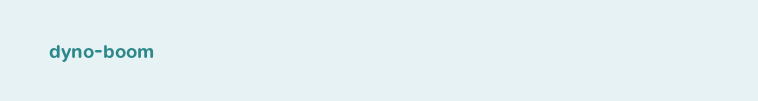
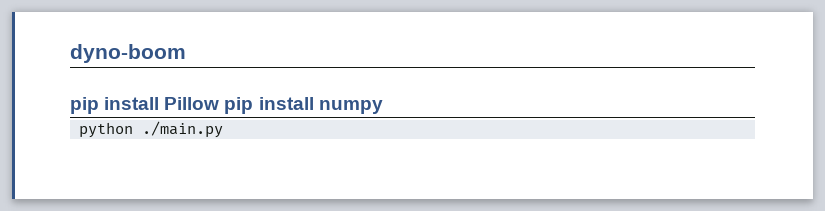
(154, 53) none -> [70,97,383,114] [79,121,223,138] // pip install Pillow pip install numpy // python ./main.py

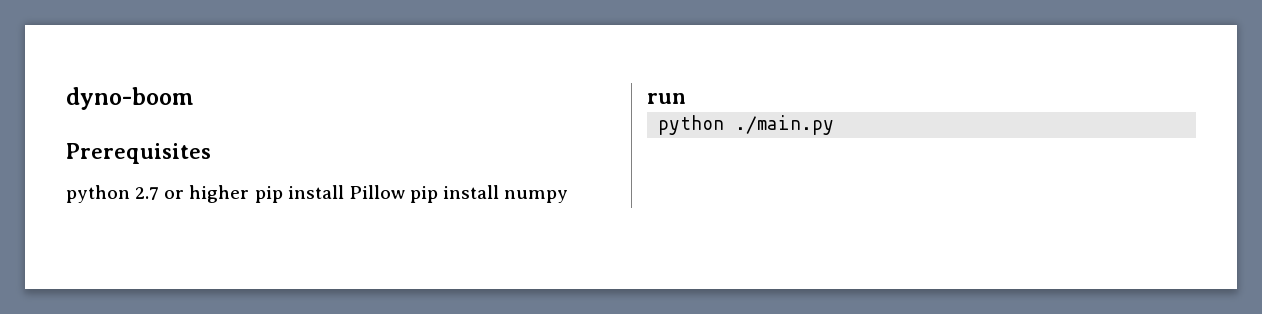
(186, 53) none -> [66,143,211,164] [66,185,250,203] Prerequisites // python 2.7 or higher
(383, 107) none -> [647,93,686,104] // run

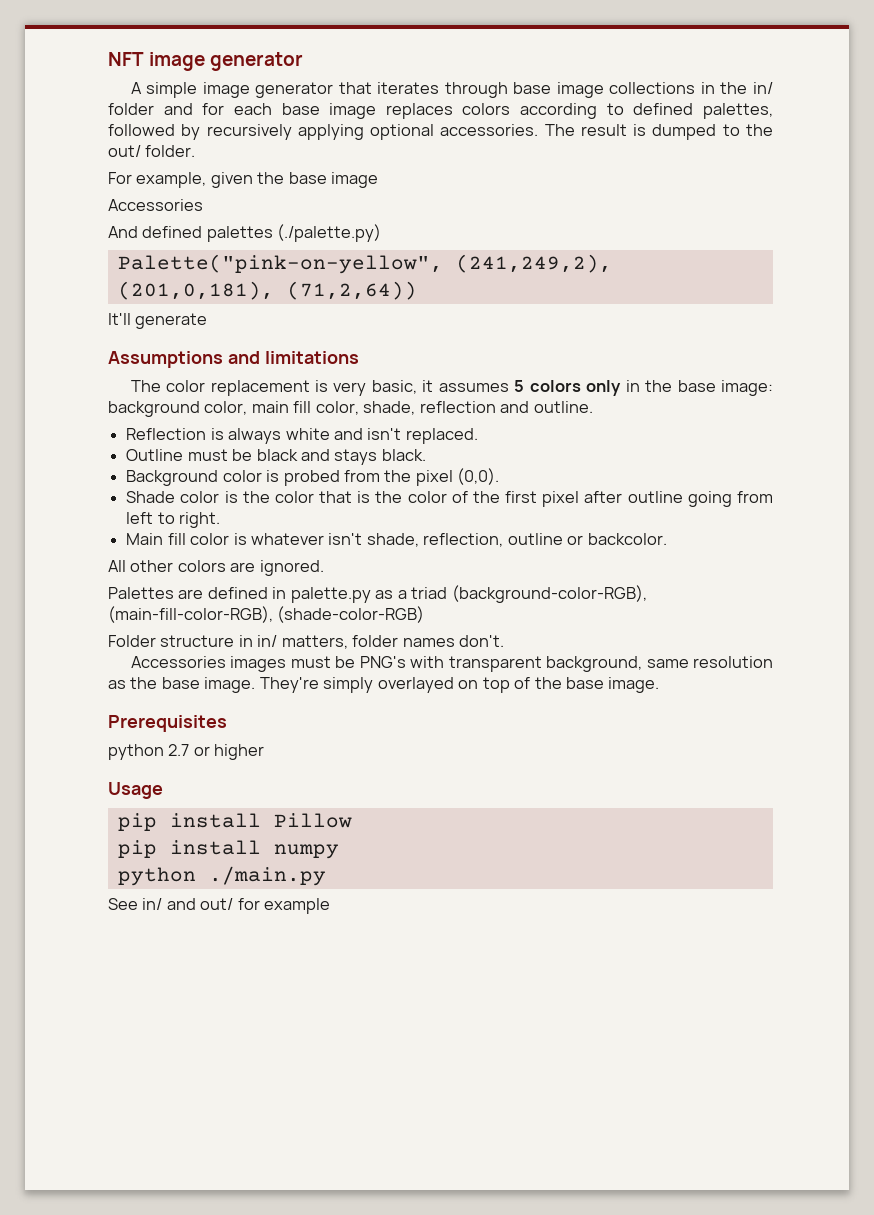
[66,87,194,110] dyno-boom -> [108,52,304,71] [130,82,774,98] [108,103,773,119] [108,124,773,140] [108,145,196,157] [108,172,379,188] [108,199,203,211] [108,224,382,242] [117,254,612,274] [117,281,417,300] [108,313,208,329] [108,351,359,368] [130,380,773,396] [108,401,593,417] [126,428,478,444] [126,449,426,465] [126,468,500,486] [126,491,774,507] [126,512,221,528] [126,533,667,547] [108,560,324,576] [108,585,647,603] [108,606,425,623] [108,635,505,649] [130,656,773,672] [108,677,660,693] NFT image generator // A simple image generator that iterates through base image collections in the in/ folder and for each base image replaces colors according to defined palettes, followed by recursively applying optional accessories. The result is dumped to the out/ folder. // For example, given the base image // Accessories // And defined palettes (./palette.py) // Palette("pink-on-yellow", (241,249,2), (201,0,181), (71,2,64)) // It'll generate // Assumptions and limitations // The color replacement is very basic, it assumes 5 colors only in the base image: background color, main fill color, shade, reflection and outline. // Reflection is always white and isn't replaced. // Outline must be black and stays black. // Background color is probed from the pixel (0,0). // Shade color is the color that is the color of the first pixel after outline going from left to right. // Main fill color is whatever isn't shade, reflection, outline or backcolor. // All other colors are ignored. // Palettes are defined in palette.py as a triad (background-color-RGB), (main-fill-color-RGB), (shade-color-RGB) // Folder structure in in/ matters, folder names don't. // Accessories images must be PNG's with transparent background, same resolution as the base image. They're simply overlayed on top of the base image.
(250, 194) none -> [108,782,163,799] // Usage //
(405, 192) none -> (352, 820) //
[647,93,686,104] // run -> (339, 851) none
(835, 125) none -> [108,898,331,914] // See in/ and out/ for example

